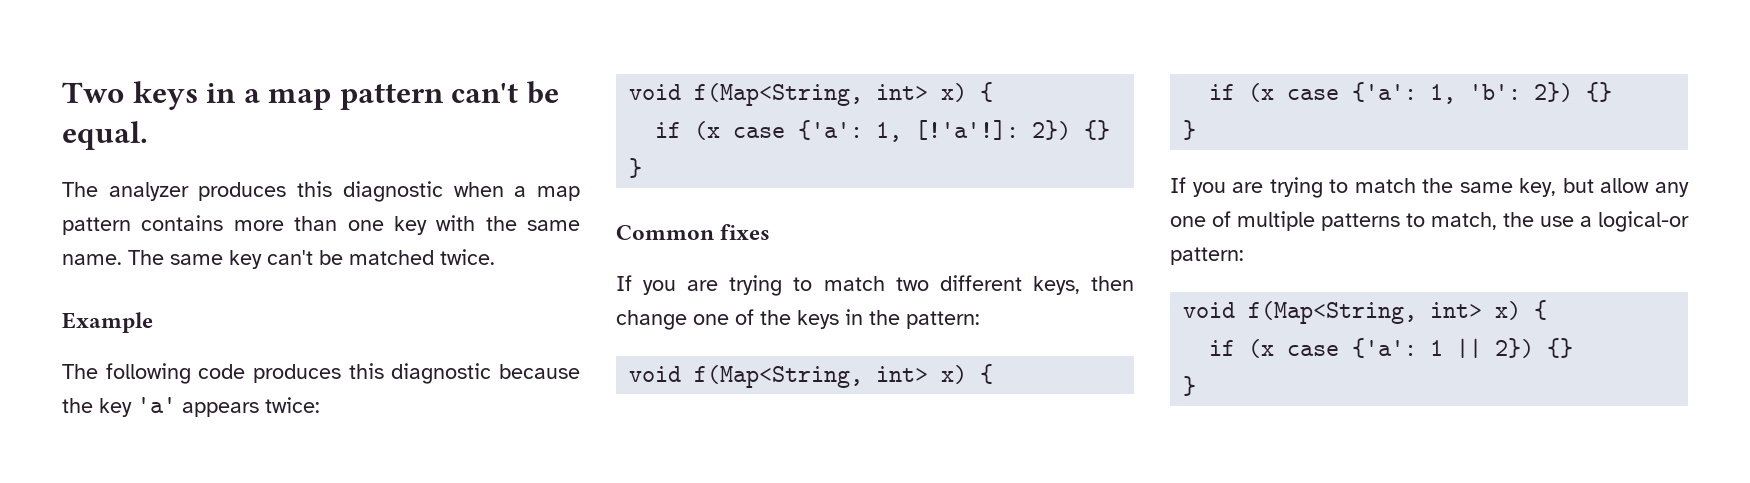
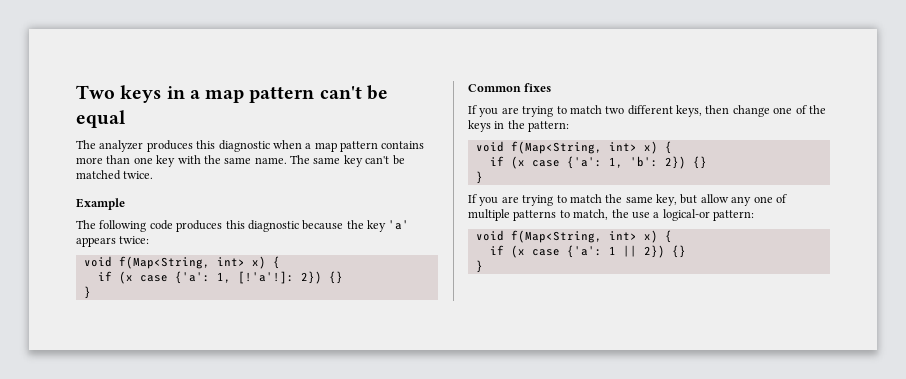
[62,121,148,150] equal. -> [76,110,126,128] equal

